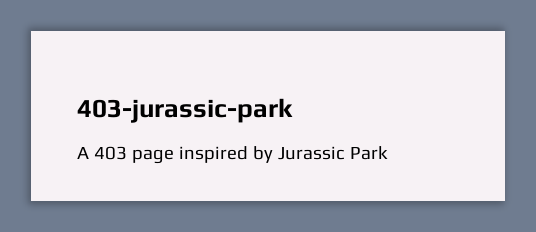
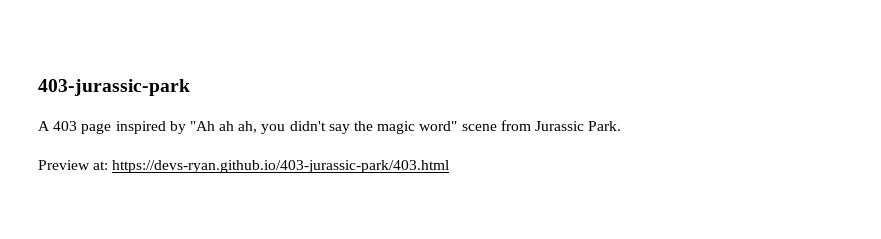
[277,146,388,160] Jurassic Park -> [189,120,622,134] [38,160,450,173] "Ah ah ah, you didn't say the magic word" scene from Jurassic Park. // Preview at: https://devs-ryan.github.io/403-jurassic-park/403.html

